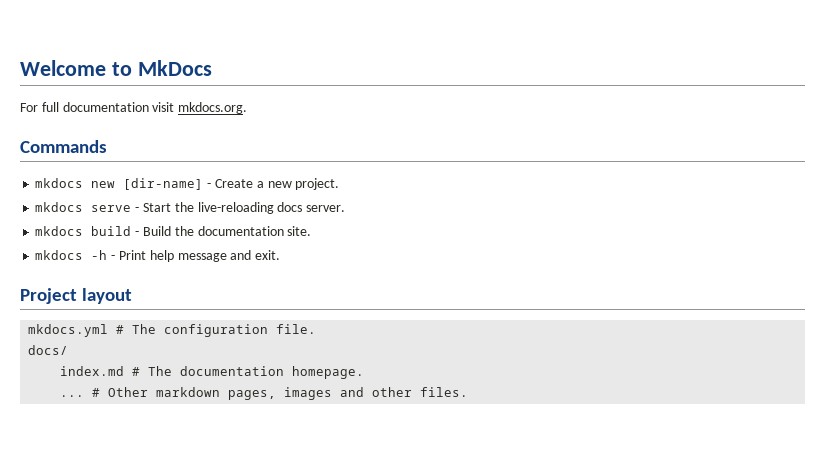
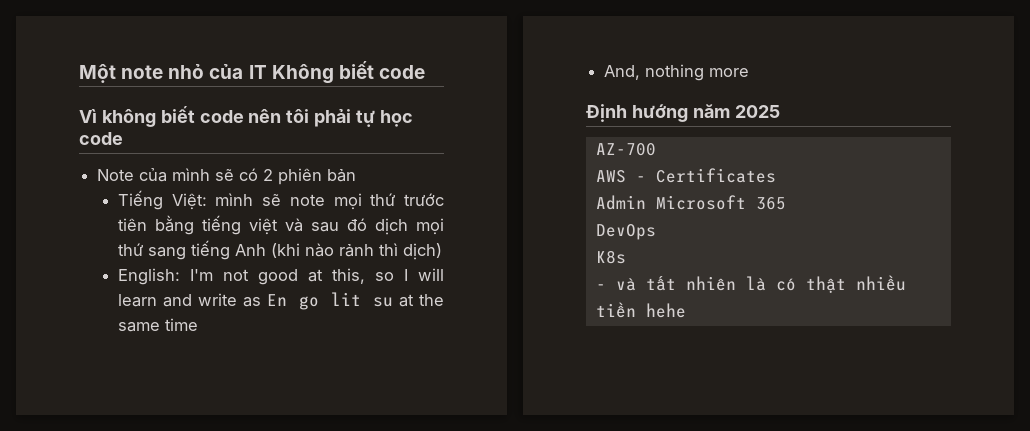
[20,60,212,76] [20,102,248,114] [20,140,107,153] [35,178,340,190] [35,202,346,214] [35,226,312,236] [35,250,281,262] [20,288,133,304] [28,324,317,337] [28,345,69,355] [60,366,365,379] [60,387,469,400] Welcome to MkDocs // For full documentation visit mkdocs.org. // Commands // mkdocs new [dir-name] - Create a new project. // mkdocs serve - Start the live-reloading docs server. // mkdocs build - Build the documentation site. // mkdocs -h - Print help message and exit. // Project layout // mkdocs.yml # The configuration file. // docs/ // index.md # The documentation homepage. // ... # Other markdown pages, images and other files. -> [79,61,425,84] [79,106,413,127] [79,132,123,145] [97,168,357,185] [117,190,444,210] [117,215,445,235] [117,240,442,260] [117,268,445,285] [117,292,445,310] [117,318,198,332] [604,64,750,81] [586,104,780,122] [595,143,656,156] [595,168,776,183] [595,195,786,210] [595,224,656,240] [595,250,626,264] [595,275,906,293] [595,302,686,318] Một note nhỏ của IT Không biết code // Vì không biết code nên tôi phải tự học code // Note của mình sẽ có 2 phiên bản // Tiếng Việt: mình sẽ note mọi thứ trước tiên bằng tiếng việt và sau đó dịch mọi thứ sang tiếng Anh (khi nào rảnh thì dịch) // English: I'm not good at this, so I will learn and write as En go lit su at the same time // And, nothing more // Định hướng năm 2025 // AZ-700 // AWS - Certificates // Admin Microsoft 365 // DevOps // K8s // - và tất nhiên là có thật nhiều tiền hehe

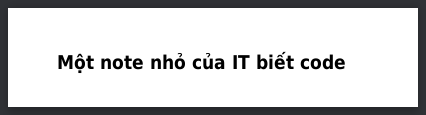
[271,61,425,84] [79,106,413,127] [79,132,123,145] [97,168,357,185] [117,190,444,210] [117,215,445,235] [117,240,442,260] [117,268,445,285] [117,292,445,310] [117,318,198,332] [604,64,750,81] [586,104,780,122] [595,143,656,156] [595,168,776,183] [595,195,786,210] [595,224,656,240] [595,250,626,264] [595,275,906,293] [595,302,686,318] Không biết code // Vì không biết code nên tôi phải tự học code // Note của mình sẽ có 2 phiên bản // Tiếng Việt: mình sẽ note mọi thứ trước tiên bằng tiếng việt và sau đó dịch mọi thứ sang tiếng Anh (khi nào rảnh thì dịch) // English: I'm not good at this, so I will learn and write as En go lit su at the same time // And, nothing more // Định hướng năm 2025 // AZ-700 // AWS - Certificates // Admin Microsoft 365 // DevOps // K8s // - và tất nhiên là có thật nhiều tiền hehe -> [256,51,346,70] biết code

